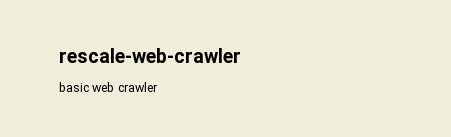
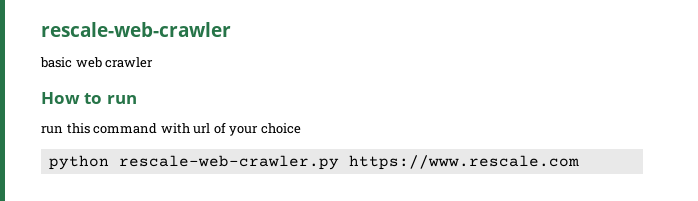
(158, 87) none -> [41,92,137,104] [41,122,301,136] [48,155,579,170] // How to run // run this command with url of your choice // python rescale-web-crawler.py https://www.rescale.com

